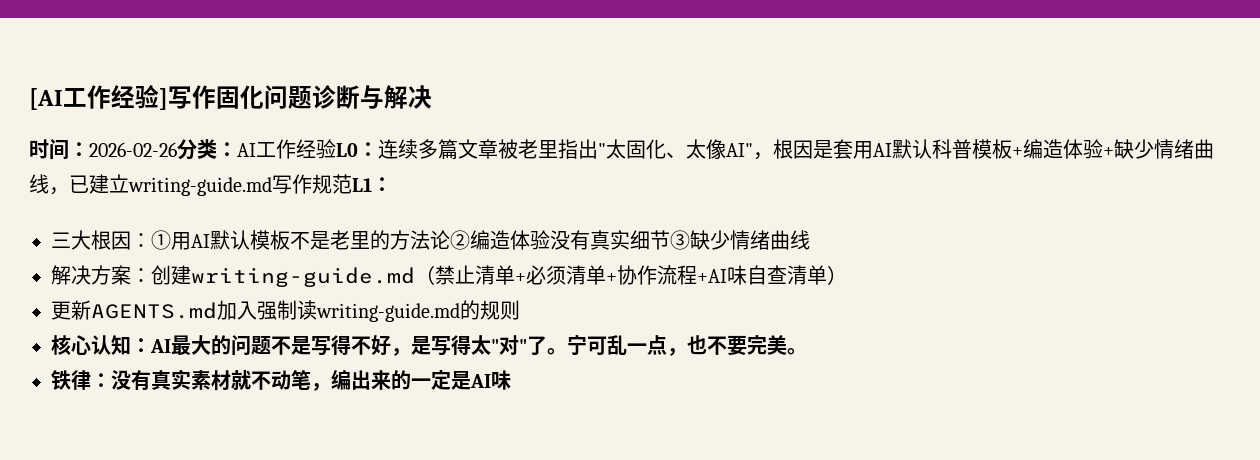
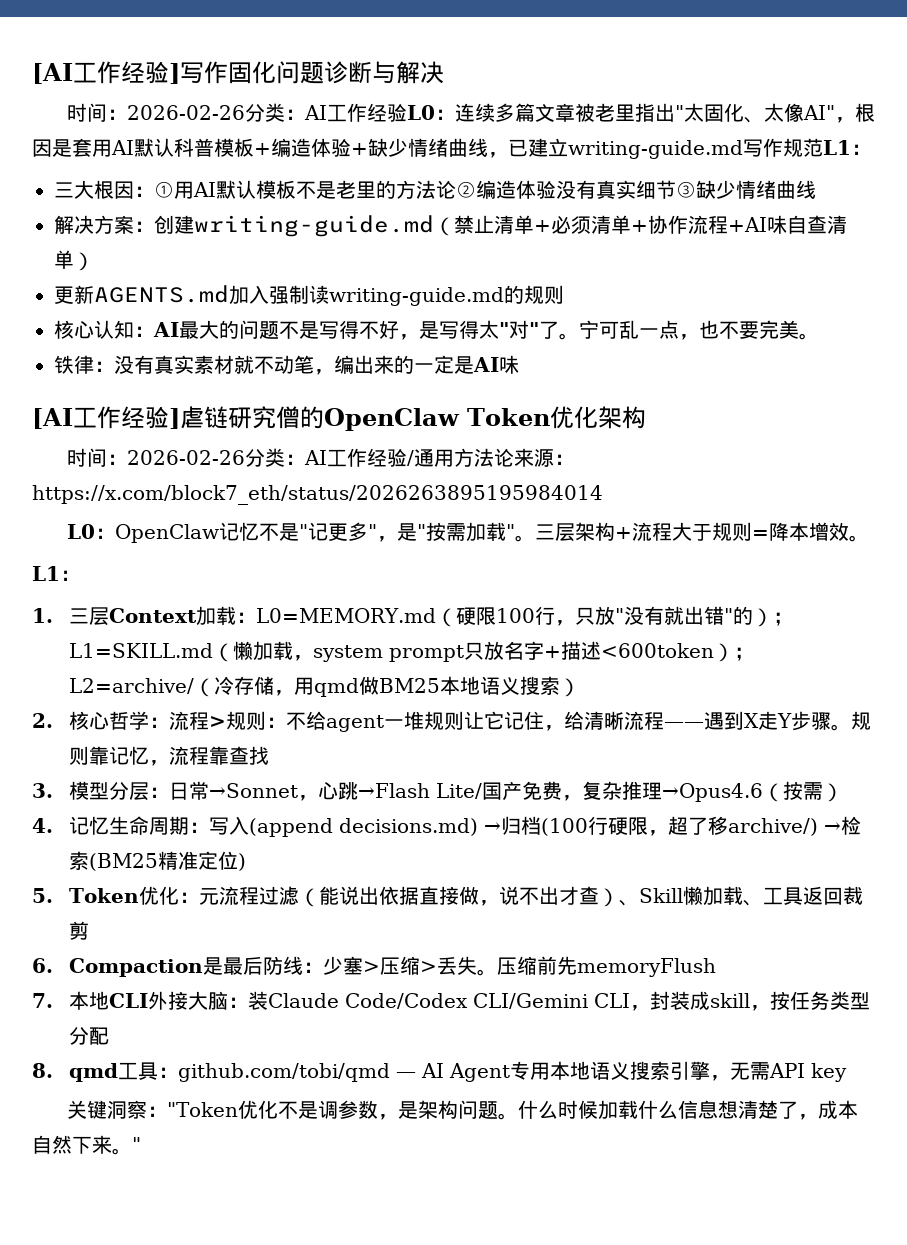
(511, 380) none -> [32,406,646,431] [66,448,574,467] [32,485,603,505] [66,522,869,543] [32,566,80,581] [32,606,793,627] [68,641,754,662] [68,676,580,697] [32,711,871,732] [68,746,269,766] [32,781,843,802] [32,816,861,837] [68,851,246,871] [32,886,863,907] [68,921,89,940] [32,956,716,977] [32,991,870,1011] [68,1026,109,1045] [32,1061,847,1082] [66,1100,858,1120] [32,1135,141,1155] // [AI工作经验]虐链研究僧的OpenClaw Token优化架构 // 时间：2026-02-26分类：AI工作经验/通用方法论来源：https://x.com/block7_eth/status/2026263895195984014 // L0：OpenClaw记忆不是"记更多"，是"按需加载"。三层架构+流程大于规则=降本增效。 // L1： // 1.三层Context加载：L0=MEMORY.md（硬限100行，只放"没有就出错"的）；L1=SKILL.md（懒加载，system prompt只放名字+描述<600token）；L2=archive/（冷存储，用qmd做BM25本地语义搜索） // 2.核心哲学：流程>规则：不给agent一堆规则让它记住，给清晰流程——遇到X走Y步骤。规则靠记忆，流程靠查找 // 3.模型分层：日常→Sonnet，心跳→Flash Lite/国产免费，复杂推理→Opus4.6（按需） // 4.记忆生命周期：写入(append decisions.md) →归档(100行硬限，超了移archive/) →检索(BM25精准定位) // 5. Token优化：元流程过滤（能说出依据直接做，说不出才查）、Skill懒加载、工具返回裁剪 // 6. Compaction是最后防线：少塞>压缩>丢失。压缩前先memoryFlush // 7.本地CLI外接大脑：装Claude Code/Codex CLI/Gemini CLI，封装成skill，按任务类型分配 // 8. qmd工具：github.com/tobi/qmd — AI Agent专用本地语义搜索引擎，无需API key // 关键洞察："Token优化不是调参数，是架构问题。什么时候加载什么信息想清楚了，成本自然下来。"

